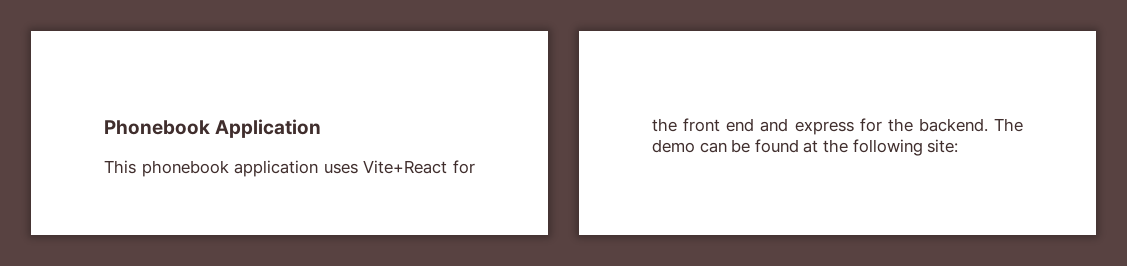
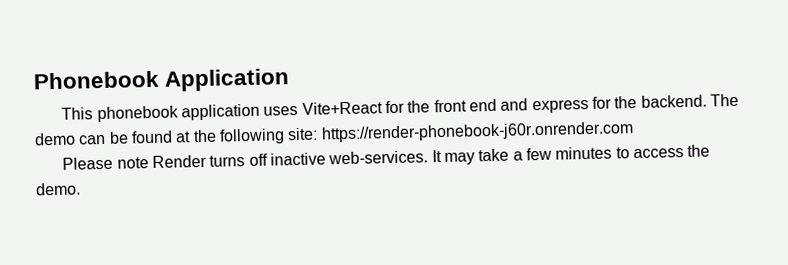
(959, 146) none -> [320,121,634,143] [62,144,711,170] [35,182,81,196] https://render-phonebook-j60r.onrender.com // Please note Render turns off inactive web-services. It may take a few minutes to access the demo.

